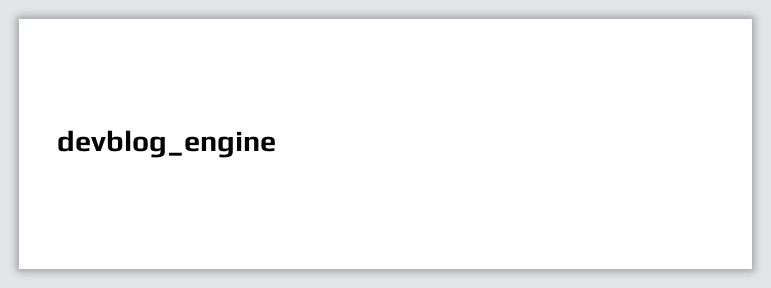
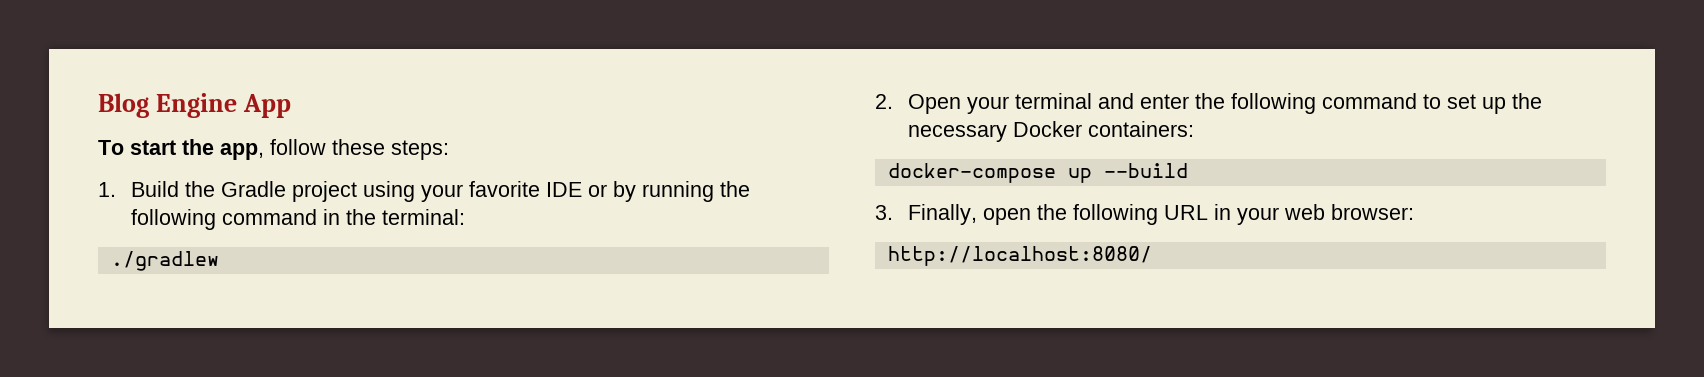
[57,130,276,158] devblog_engine -> [98,93,291,118] [98,139,449,160] [98,181,750,202] [130,209,465,230] [110,251,219,271] [875,93,1542,114] [907,121,1194,142] [887,163,1188,183] [875,204,1414,225] [887,246,1152,266] Blog Engine App // To start the app, follow these steps: // 1. Build the Gradle project using your favorite IDE or by running the following command in the terminal: // ./gradlew // 2. Open your terminal and enter the following command to set up the necessary Docker containers: // docker-compose up --build // 3. Finally, open the following URL in your web browser: // http://localhost:8080/

